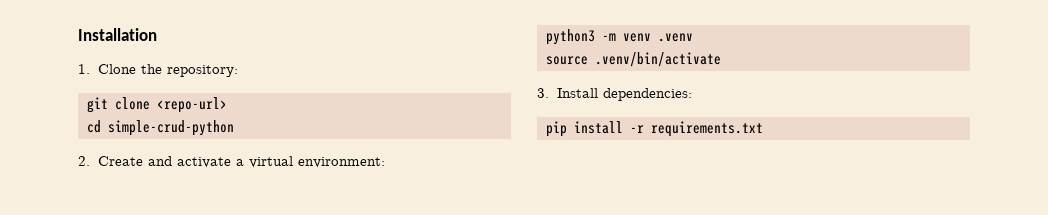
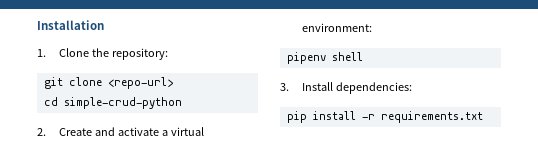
[546,29,693,45] [546,52,721,67] python3 -m venv .venv // source .venv/bin/activate -> [286,52,363,64] pipenv shell

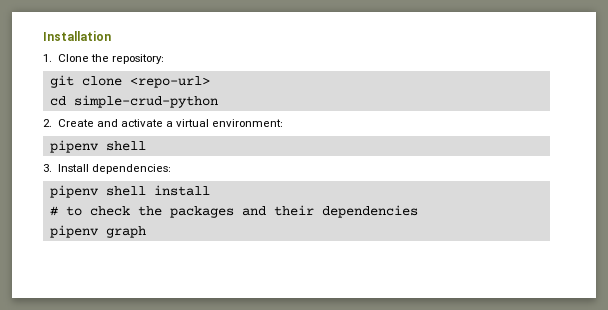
[286,111,307,123] pip -> [49,185,146,198] pipenv shell
[361,111,483,123] -r requirements.txt -> [49,205,418,218] [49,225,146,238] // # to check the packages and their dependencies // pipenv graph

